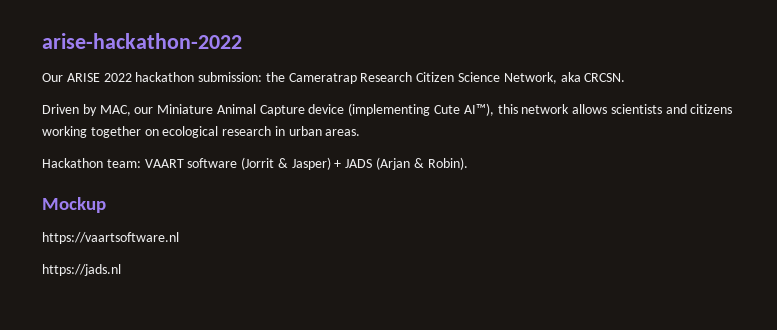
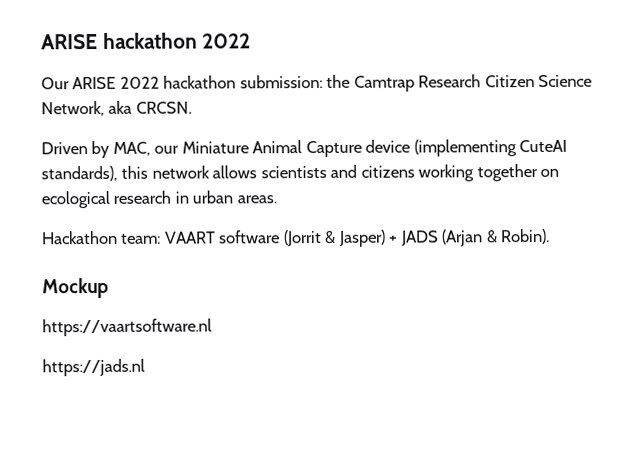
[42,33,242,49] arise-hackathon-2022 -> [41,32,252,50] ARISE hackathon 2022
[288,73,357,84] Cameratrap -> [353,75,415,92] Camtrap
[434,103,494,116] Cute AI™), -> [519,139,568,153] [41,165,118,182] CuteAI standards),

